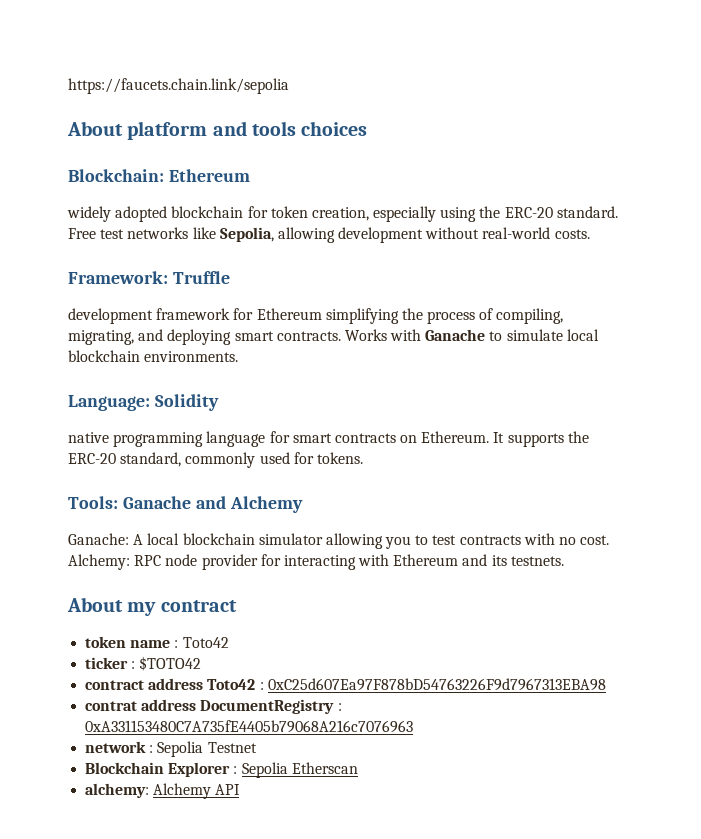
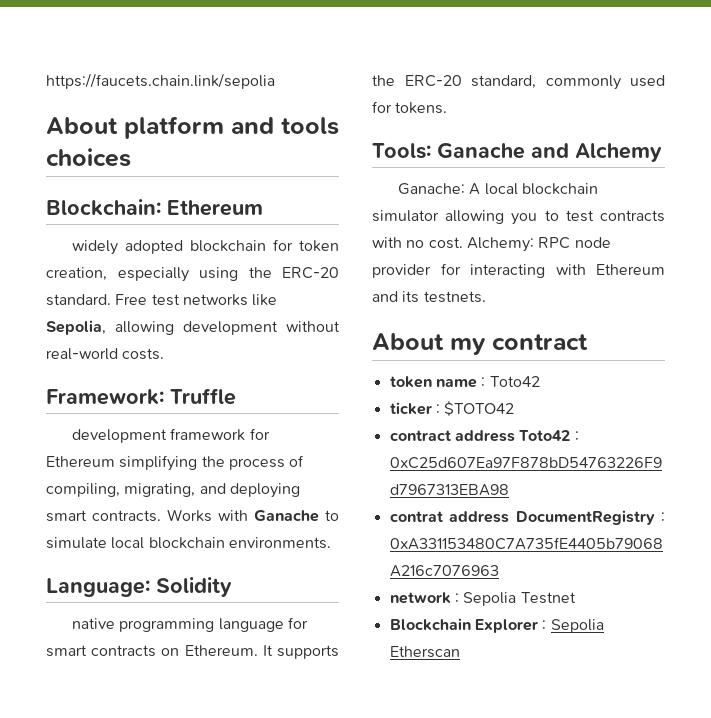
[85,783,241,799] // alchemy: Alchemy API -> (460, 652) none

